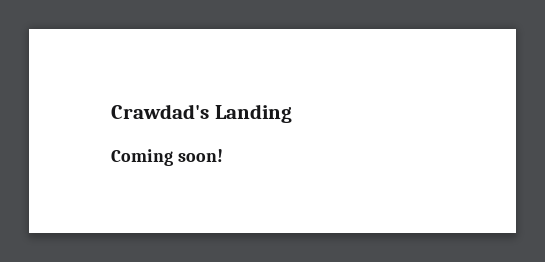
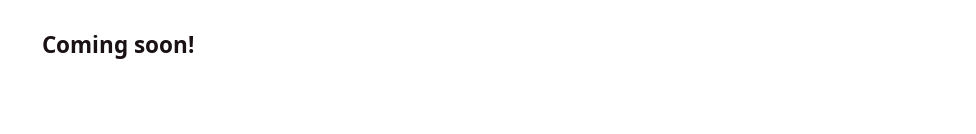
[111,104,292,123] Crawdad's Landing // -> (42, 47) none

